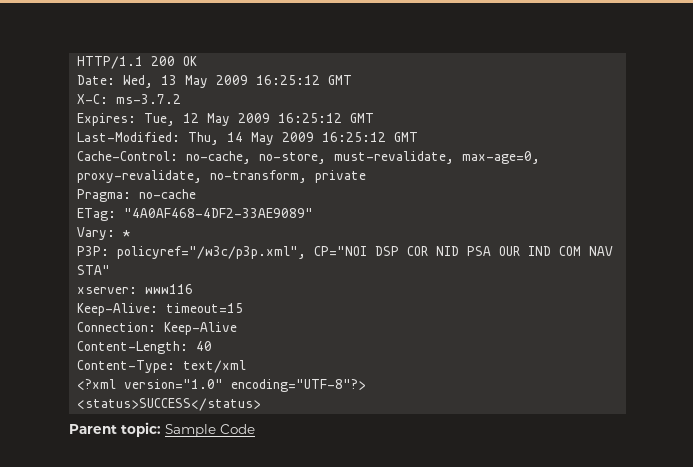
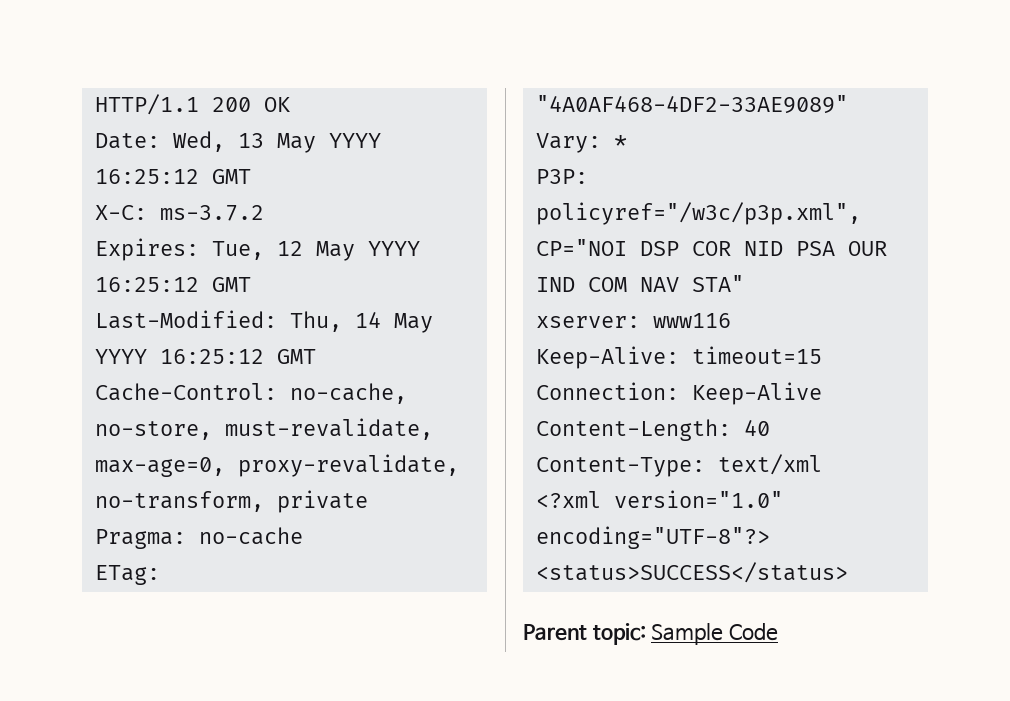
[216,75,249,85] 2009 -> [328,133,381,148] YYYY
[238,113,271,123] 2009 -> [367,241,420,256] YYYY
[282,132,315,142] 2009 -> [94,349,147,364] YYYY

